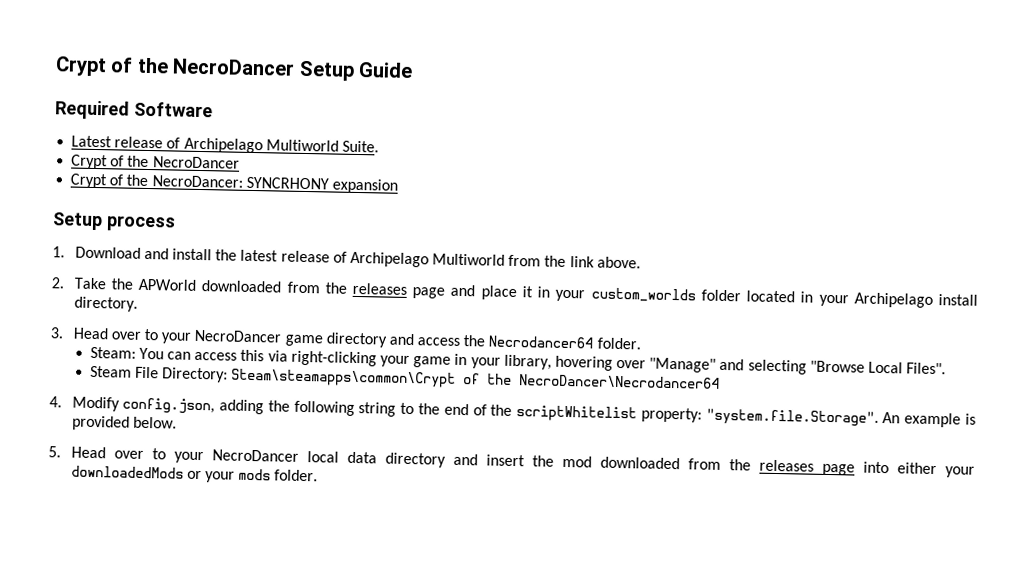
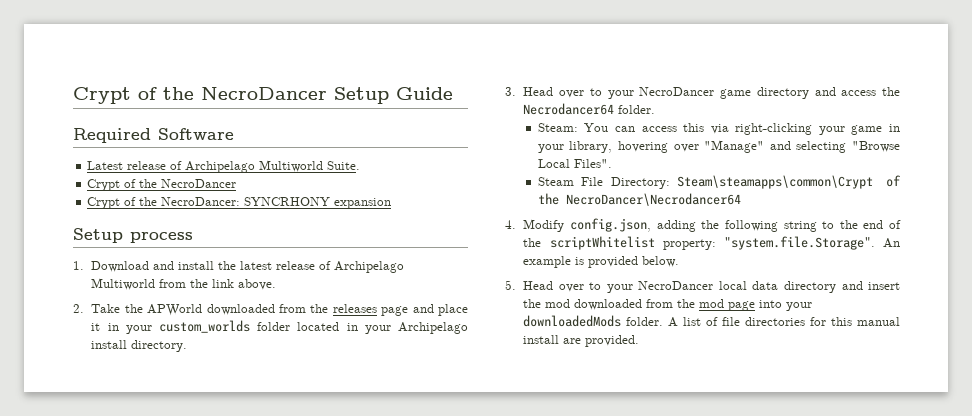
[758,459,814,472] releases -> [699,299,725,308] mod
[896,462,937,475] either -> (783, 304) none
[186,468,319,483] or your mods folder. -> [626,317,901,327] [523,335,640,347] folder. A list of file directories for this manual install are provided.

